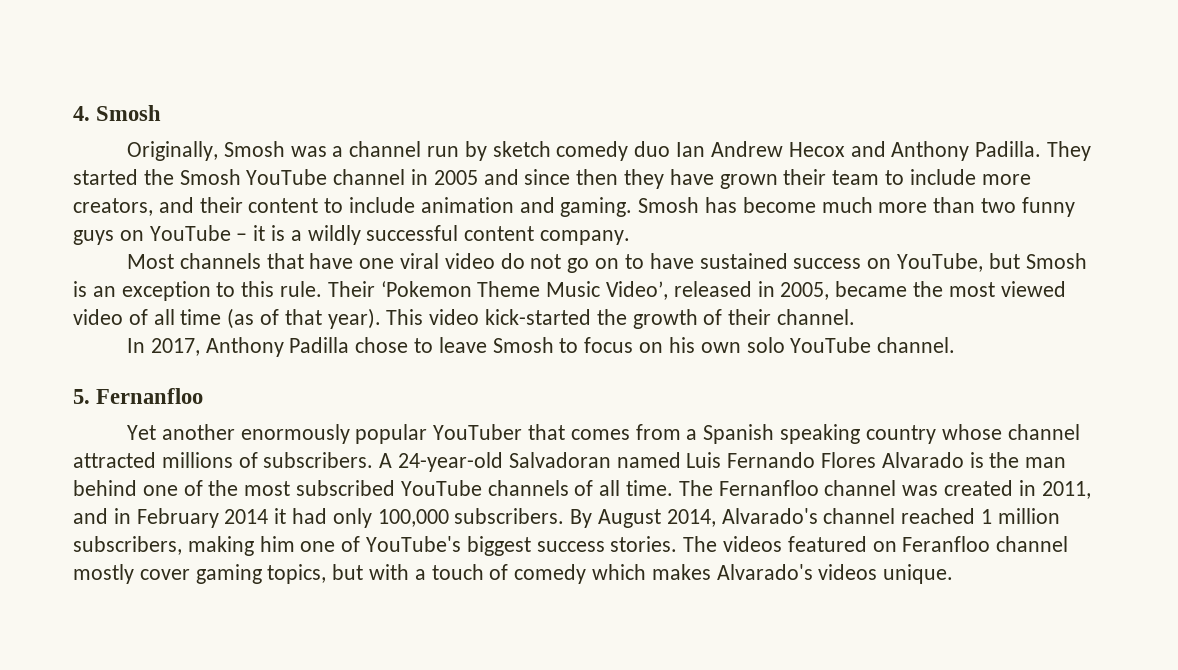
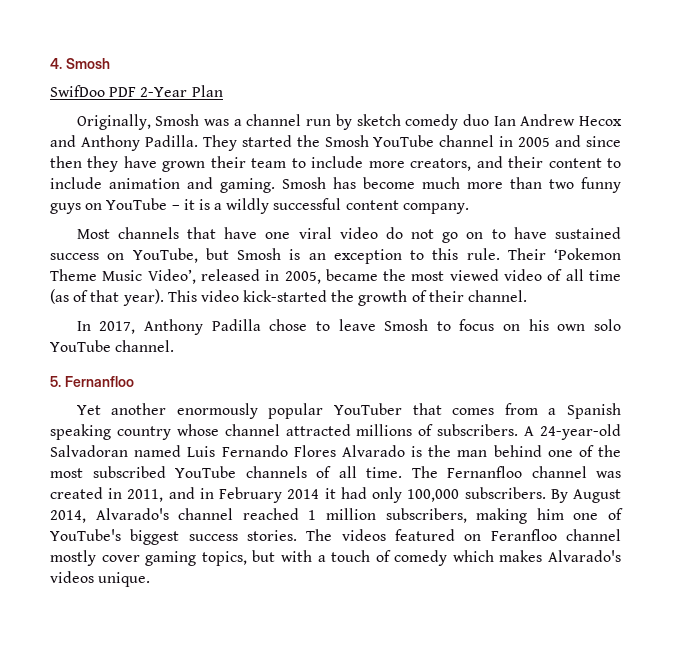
(162, 113) none -> [50,85,223,97] // SwifDoo PDF 2-Year Plan

